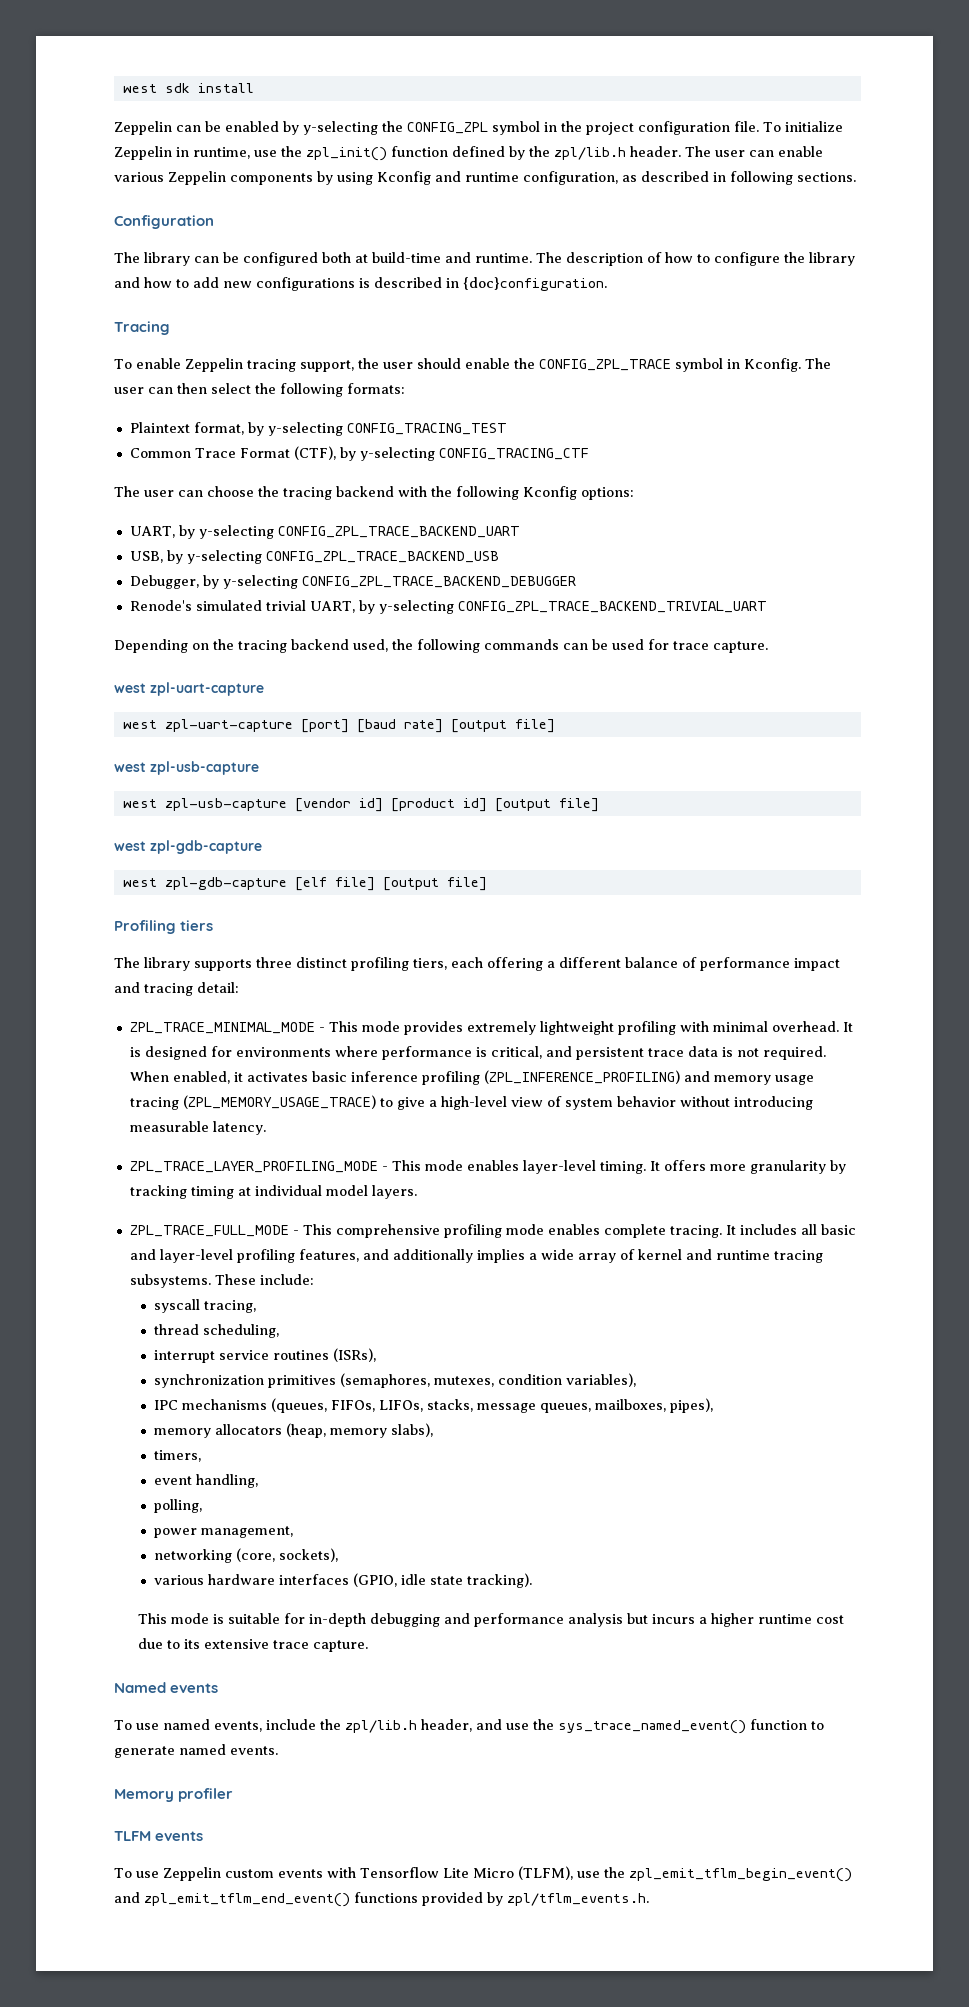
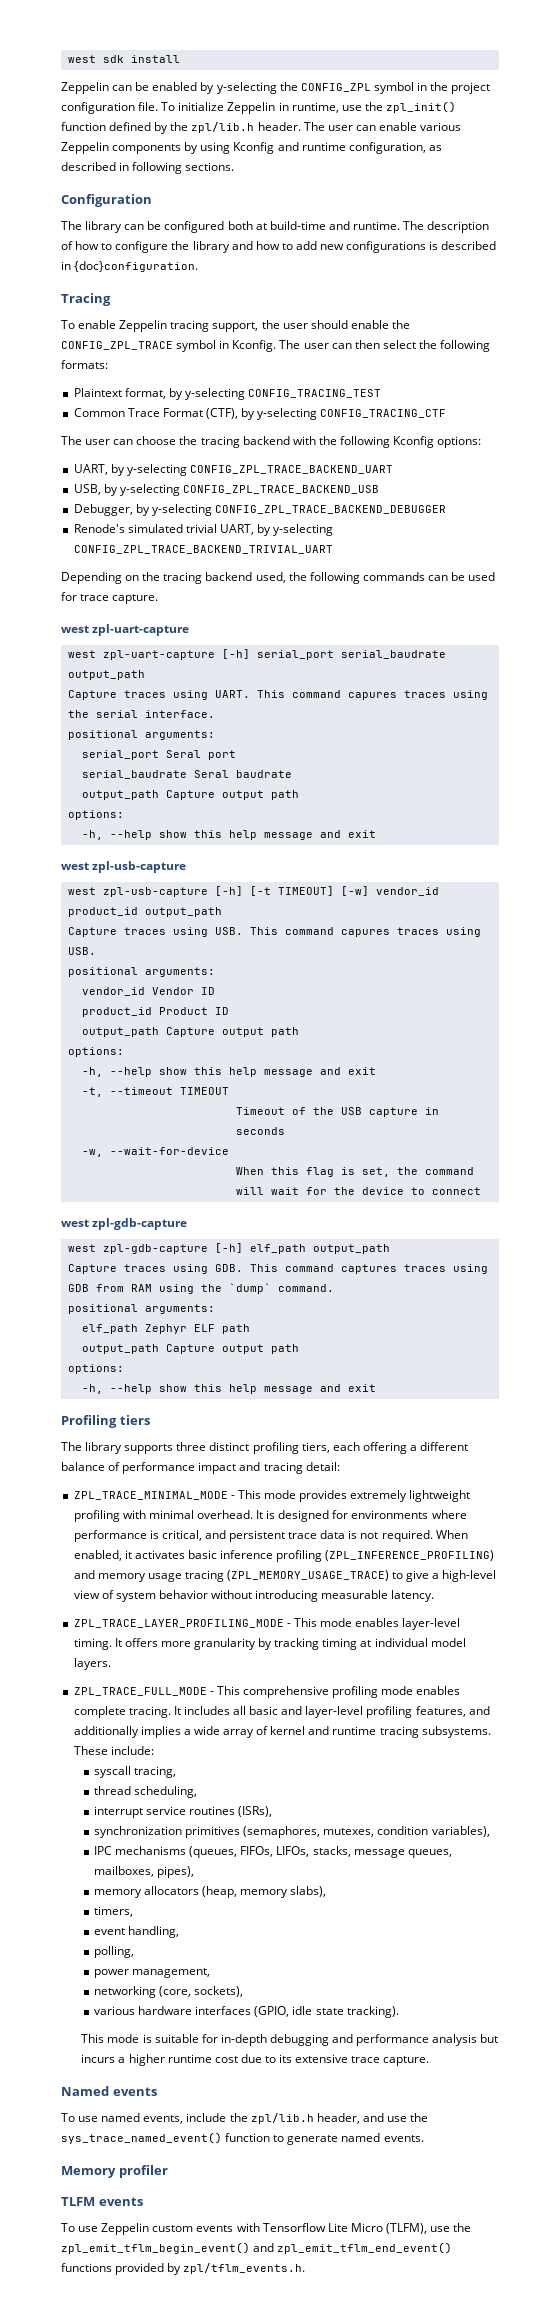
[300,719,555,733] [114,761,259,775] [122,798,599,812] [114,840,262,854] [122,877,487,891] [port] [baud rate] [output file] // west zpl-usb-capture // west zpl-usb-capture [vendor id] [product id] [output file] // west zpl-gdb-capture // west zpl-gdb-capture [elf file] [output file] -> [221,649,446,660] [67,670,145,680] [67,690,488,700] [67,710,215,718] [67,730,215,740] [81,750,236,760] [81,770,292,779] [81,790,299,800] [67,810,124,820] [81,830,376,840] [61,861,187,873] [67,886,439,897] [67,907,222,917] [67,927,481,937] [67,947,96,955] [67,967,215,977] [81,987,215,996] [81,1007,229,1017] [81,1027,299,1037] [67,1047,124,1057] [81,1067,376,1077] [81,1087,229,1097] [235,1107,439,1117] [235,1127,285,1135] [81,1147,229,1157] [235,1167,474,1177] [235,1187,481,1195] [61,1218,188,1230] [67,1243,390,1254] [67,1264,488,1274] [67,1283,334,1294] [67,1304,215,1314] [81,1324,250,1334] [81,1344,299,1354] [67,1364,124,1374] [81,1384,376,1394] [-h] serial_port serial_baudrate output_path // Capture traces using UART. This command capures traces using the serial interface. // positional arguments: // serial_port Seral port // serial_baudrate Seral baudrate // output_path Capture output path // options: // -h, --help show this help message and exit // west zpl-usb-capture // west zpl-usb-capture [-h] [-t TIMEOUT] [-w] vendor_id product_id output_path // Capture traces using USB. This command capures traces using USB. // positional arguments: // vendor_id Vendor ID // product_id Product ID // output_path Capture output path // options: // -h, --help show this help message and exit // -t, --timeout TIMEOUT // Timeout of the USB capture in seconds // -w, --wait-for-device // When this flag is set, the command will wait for the device to connect // west zpl-gdb-capture // west zpl-gdb-capture [-h] elf_path output_path // Capture traces using GDB. This command captures traces using GDB from RAM using the `dump` command. // positional arguments: // elf_path Zephyr ELF path // output_path Capture output path // options: // -h, --help show this help message and exit

